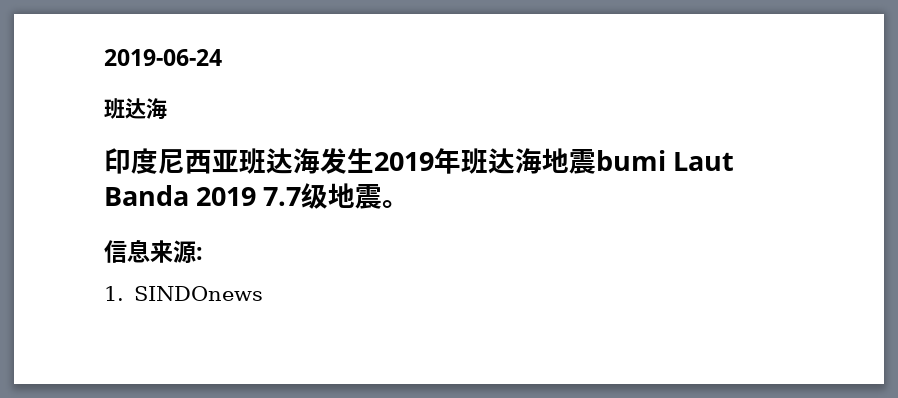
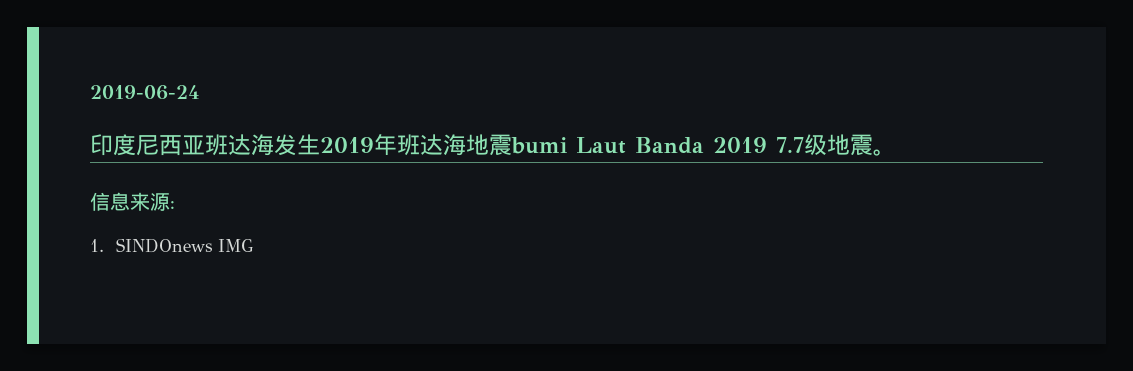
[104,98,167,120] // 班达海 -> (200, 92) none
(264, 293) none -> [218,239,255,252] IMG

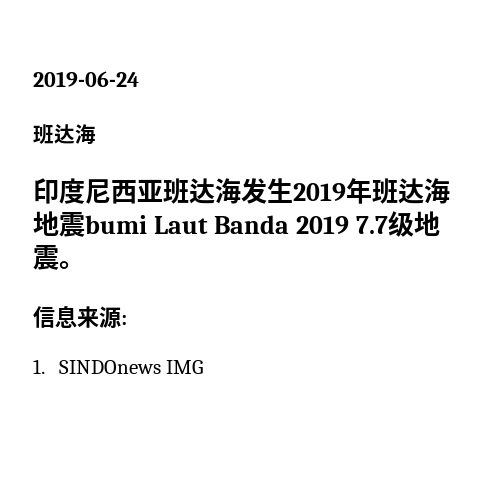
(200, 92) none -> [33,124,96,144] // 班达海

